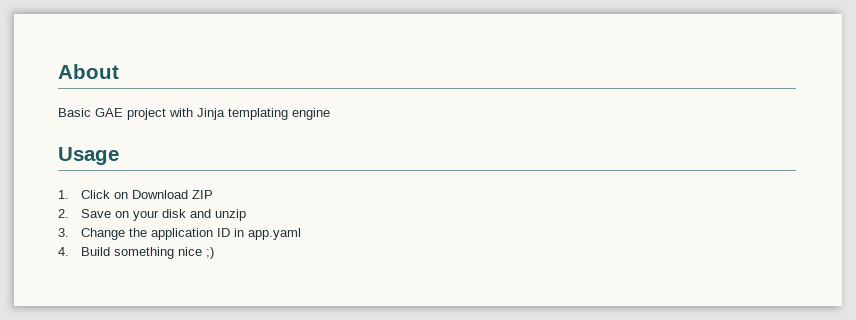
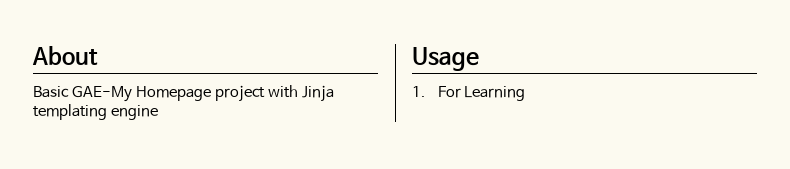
[95,108,123,117] GAE -> [71,86,211,102] GAE-My Homepage
[81,190,214,199] [58,209,247,221] [58,228,302,240] [58,247,215,259] Click on Download ZIP // 2. Save on your disk and unzip // 3. Change the application ID in app.yaml // 4. Build something nice ;) -> [437,86,526,101] For Learning

